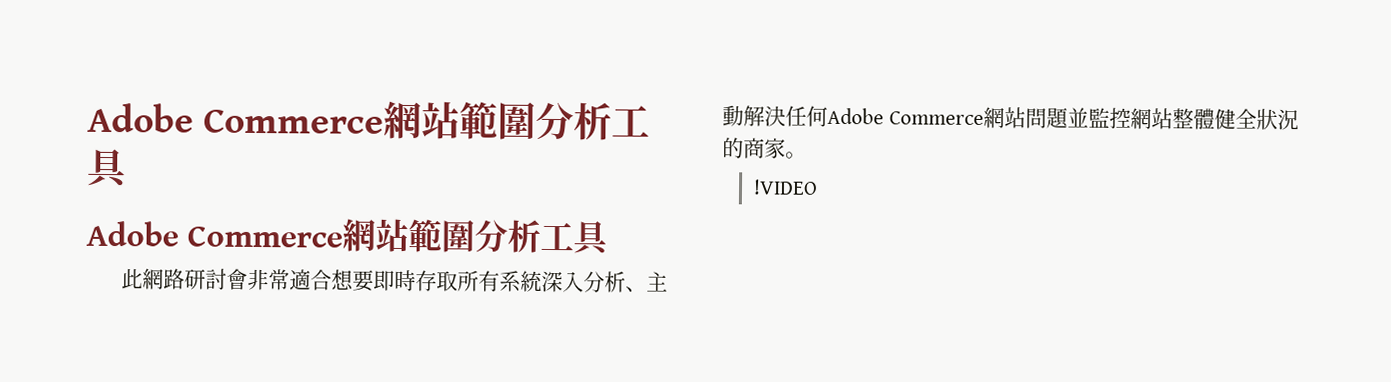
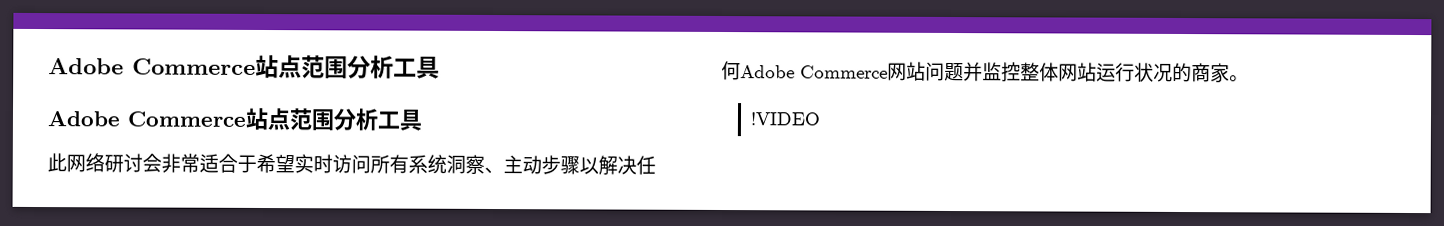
[87,100,537,140] Adobe Commerce網站範圍 -> [48,54,348,79] Adobe Commerce站点范围
[342,218,475,253] 網站範圍 -> [245,107,335,131] 站点范围
[142,268,669,293] [722,105,1299,131] 網路研討會非常適合想要即時存取所有系統深入分析、主動解決任何Adobe Commerce網站問題並監控網站整體健全狀況 -> [66,153,656,176] [721,60,1173,83] 网络研讨会非常适合于希望实时访问所有系统洞察、主动步骤以解决任何Adobe Commerce网站问题并监控整体网站运行状况

